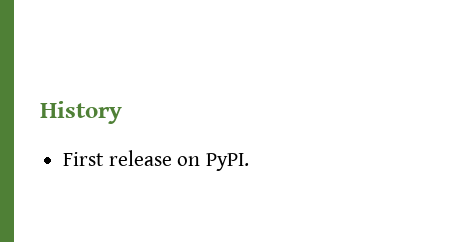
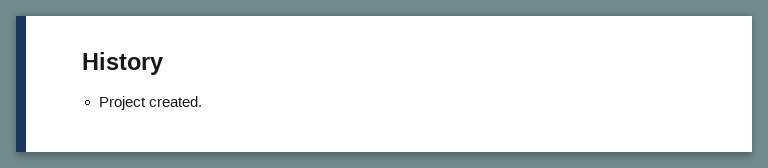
[63,150,250,171] First release on PyPI. -> [98,96,202,110] Project created.

